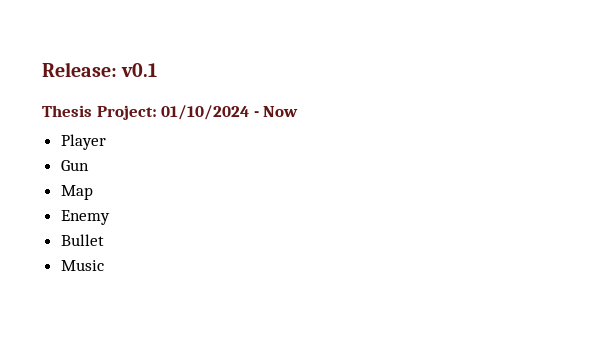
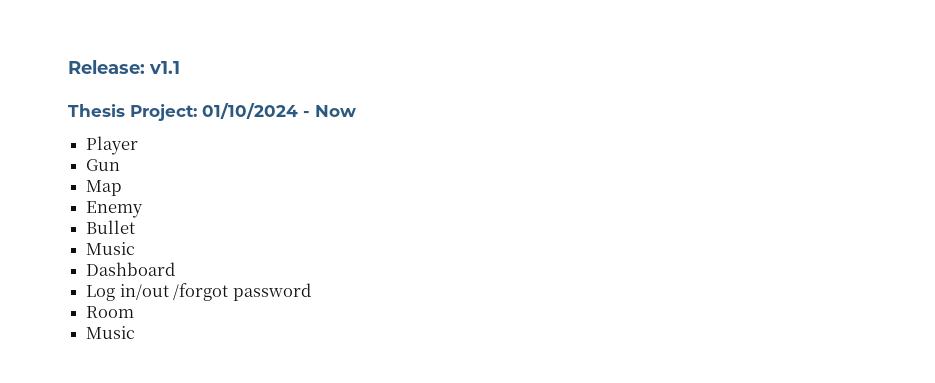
[121,63,158,77] v0.1 -> [149,61,180,74] v1.1
(104, 265) none -> [86,262,176,276] [86,283,311,301] [86,306,135,318] [86,326,136,339] // Dashboard // Log in/out /forgot password // Room // Music

